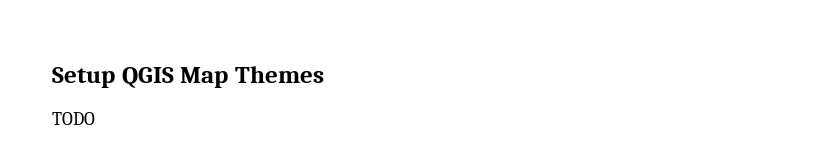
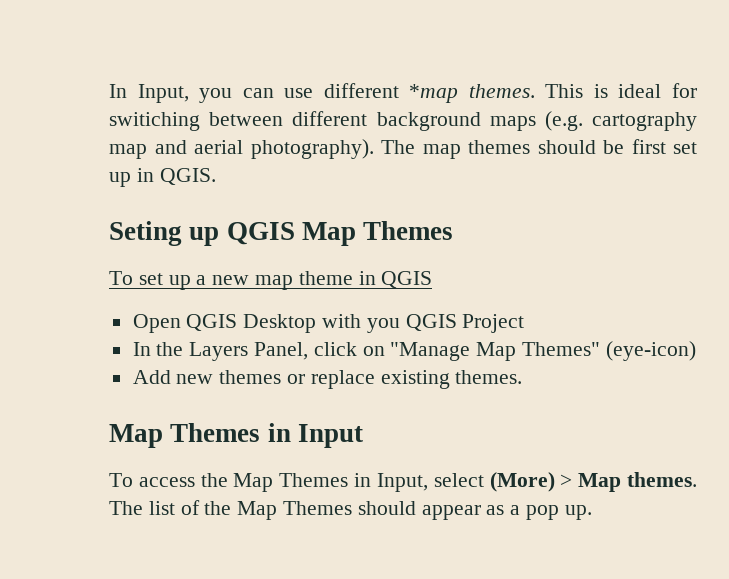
[52,66,324,88] [52,112,95,125] Setup QGIS Map Themes // TODO -> [109,83,697,103] [109,111,697,131] [109,139,697,159] [109,168,216,187] [109,221,454,246] [109,271,433,290] [132,314,525,333] [132,341,696,361] [132,370,523,389] [109,423,363,448] [109,472,697,492] [109,500,592,520] In Input, you can use different *map themes. This is ideal for switiching between different background maps (e.g. cartography map and aerial photography). The map themes should be first set up in QGIS. // Seting up QGIS Map Themes // To set up a new map theme in QGIS // Open QGIS Desktop with you QGIS Project // In the Layers Panel, click on "Manage Map Themes" (eye-icon) // Add new themes or replace existing themes. // Map Themes in Input // To access the Map Themes in Input, select (More) > Map themes. The list of the Map Themes should appear as a pop up.

